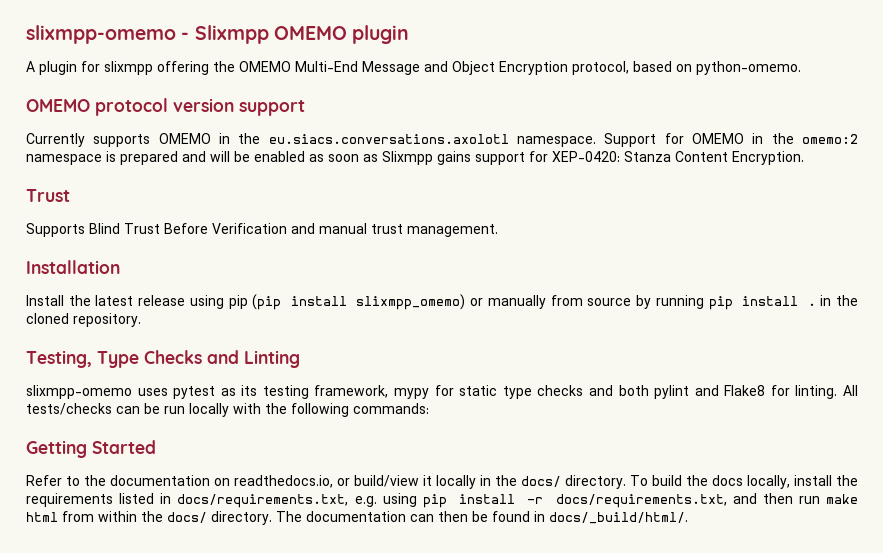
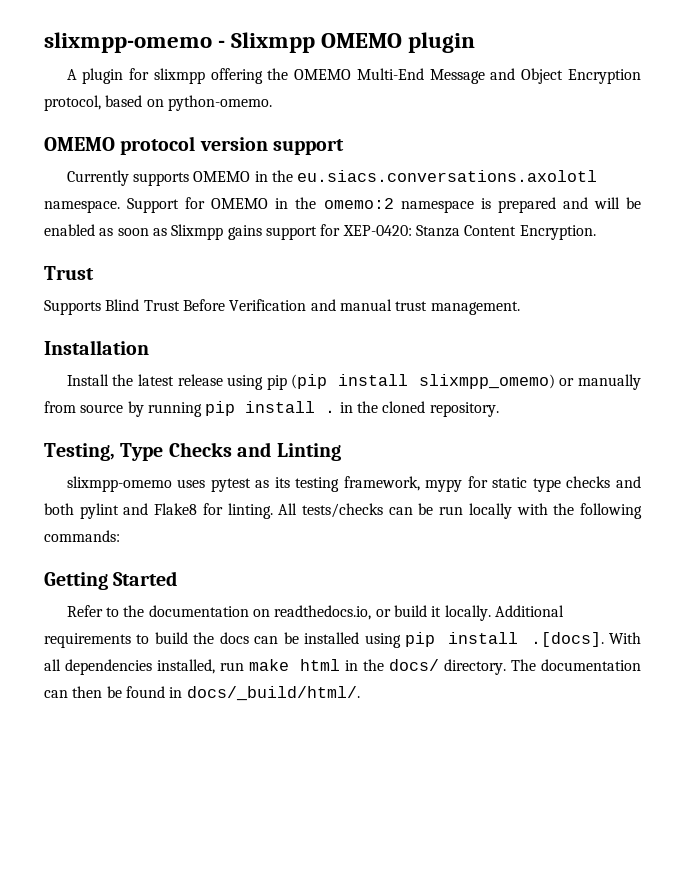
[354,475,858,489] [26,493,793,508] build/view it locally in the docs/ directory. To build the docs locally, install the requirements listed in docs/requirements.txt, e.g. using pip install -r docs/requirements.txt, and then -> [393,605,564,621] [44,632,641,648] [44,659,215,675] build it locally. Additional requirements to build the docs can be installed using pip install .[docs]. With all dependencies installed,
[62,511,137,522] from within -> [345,660,359,671] in

